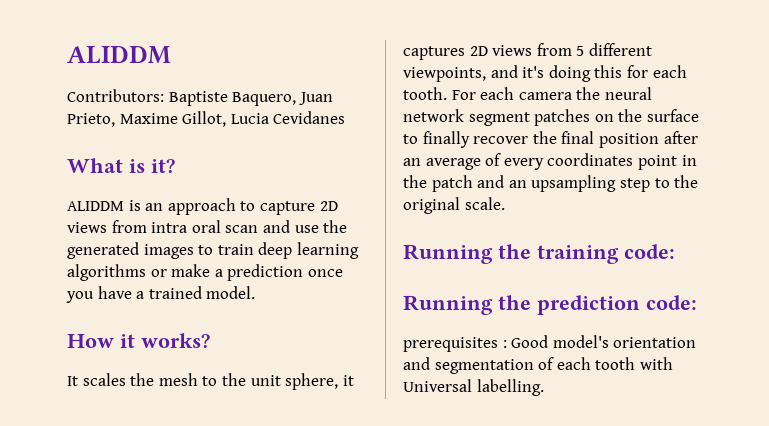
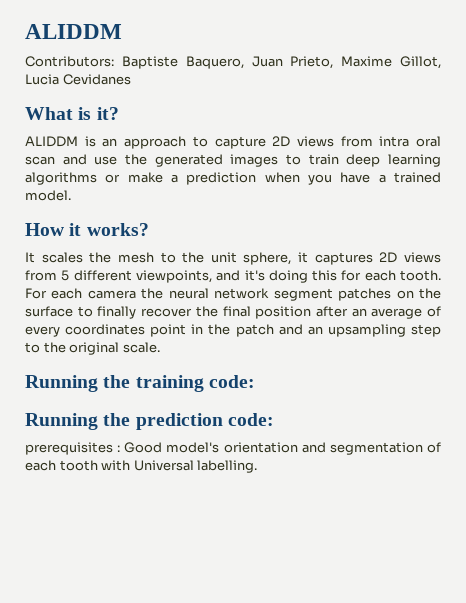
[307,269,343,277] once -> [264,172,300,183] when

